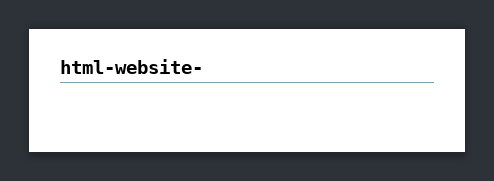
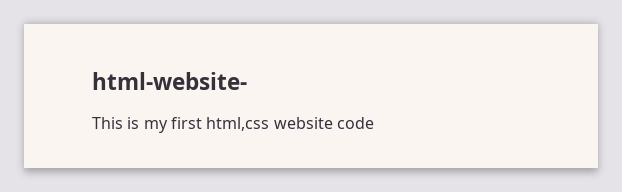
(203, 66) none -> [92,117,374,133] // This is my first html,css website code

